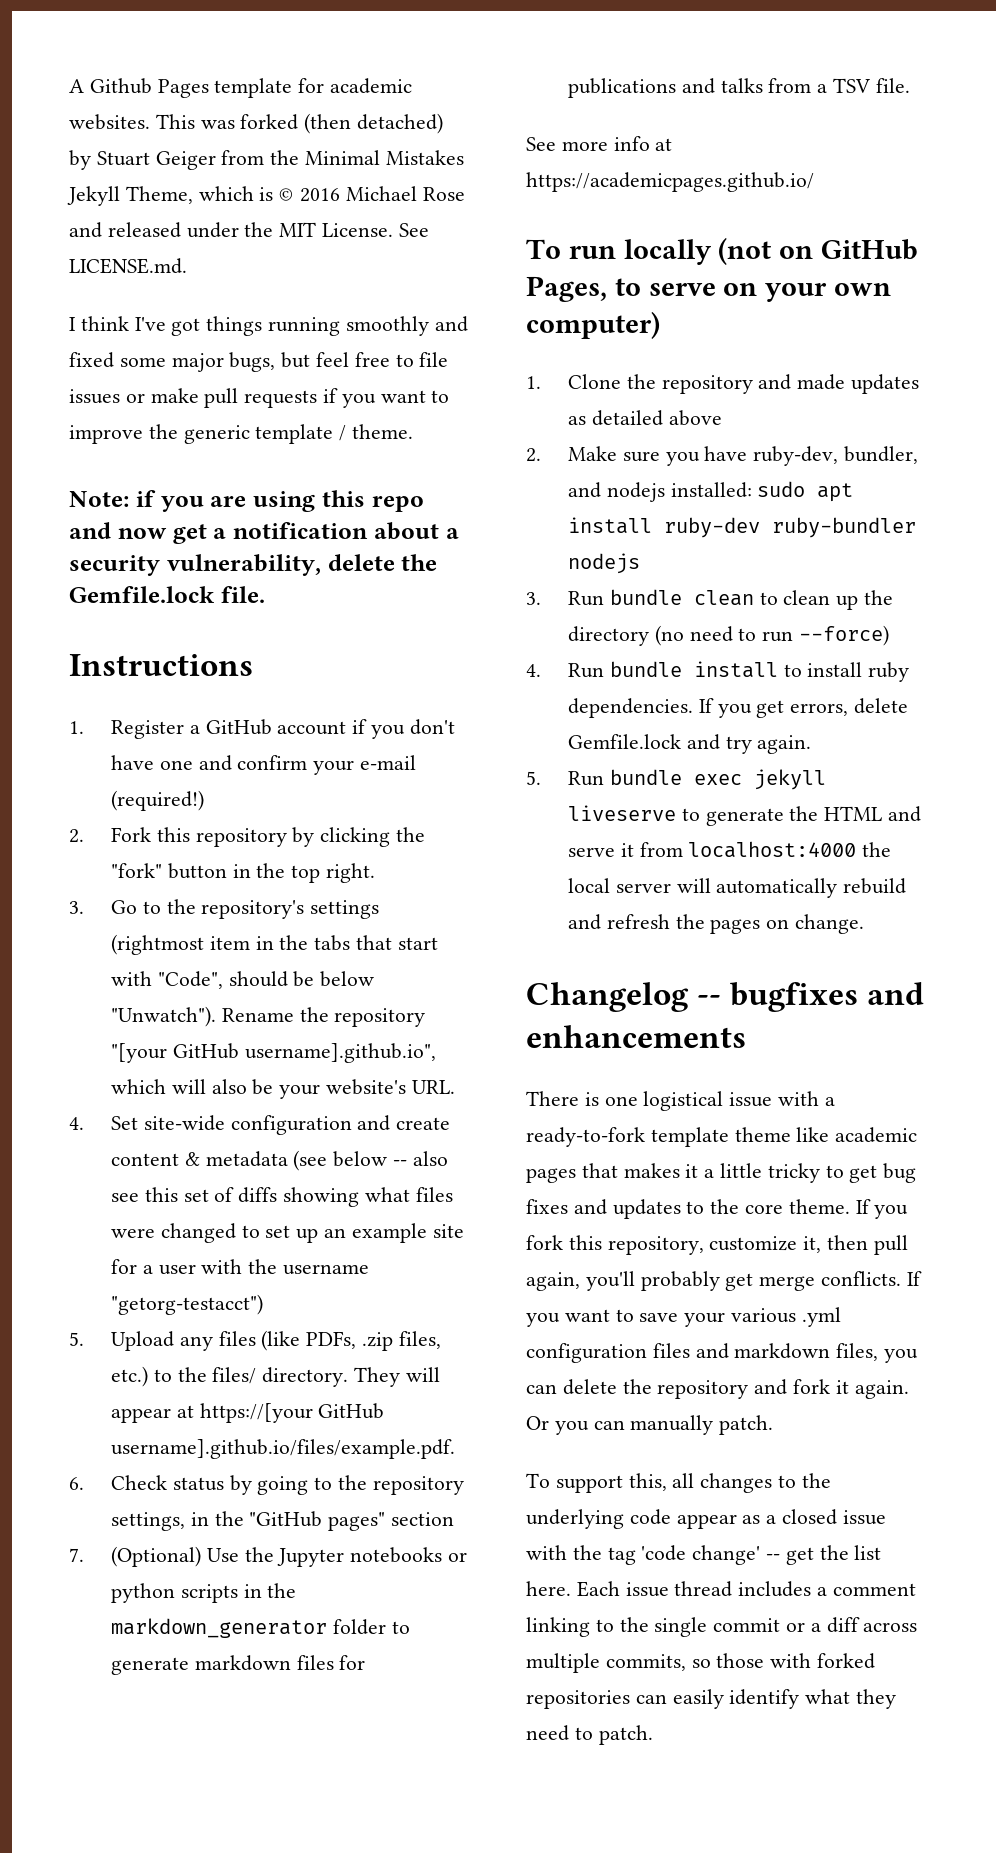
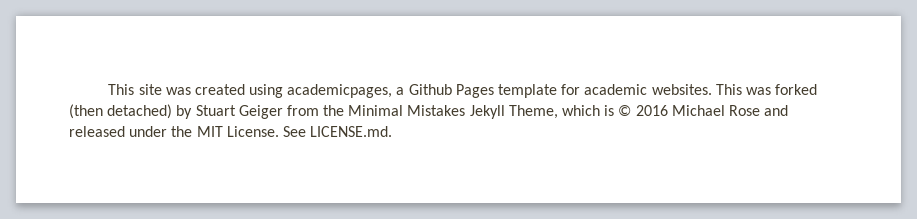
[69,79,84,93] A -> [108,84,405,98] This site was created using academicpages, a
[69,316,468,336] [69,352,449,372] [69,388,450,408] [69,424,414,444] [69,490,424,512] [69,522,459,544] [69,554,438,576] [69,586,265,603] [69,654,253,676] [69,719,455,739] [110,755,417,775] [110,790,204,811] [69,827,426,847] [110,863,376,883] [69,899,380,919] [110,934,438,955] [110,971,375,989] [110,1006,426,1027] [110,1043,436,1063] [110,1079,455,1099] [69,1115,451,1135] [110,1150,448,1171] [110,1187,453,1207] [110,1223,464,1243] [110,1259,370,1275] [110,1294,263,1315] [69,1330,441,1351] [110,1366,440,1387] [110,1403,385,1423] [110,1439,455,1459] [69,1475,464,1495] [110,1511,455,1531] [69,1546,468,1567] [110,1583,297,1603] [110,1618,410,1638] [110,1655,366,1675] [567,78,910,98] [526,136,673,151] [526,172,814,192] [526,237,919,265] [526,276,892,302] [526,311,660,339] [526,374,920,394] [567,410,722,426] [526,446,919,466] [567,481,854,502] [567,517,916,538] [567,553,640,574] [526,589,894,610] [567,625,890,646] [526,661,910,682] [567,698,909,718] [567,734,812,754] [526,769,826,790] [567,805,922,826] [567,841,892,858] [567,878,907,898] [567,914,865,934] [526,982,925,1012] [526,1025,746,1048] [526,1091,835,1111] [526,1127,918,1147] [526,1163,917,1183] [526,1199,909,1219] [526,1235,908,1255] [526,1271,922,1291] [526,1307,841,1327] [526,1343,919,1363] [526,1379,909,1399] [526,1415,774,1435] [526,1473,831,1493] [526,1509,886,1529] [526,1545,882,1565] [526,1581,916,1597] [526,1617,918,1637] [526,1653,876,1673] [526,1689,897,1709] [526,1725,653,1745] // I think I've got things running smoothly and fixed some major bugs, but feel free to file issues or make pull requests if you want to improve the generic template / theme. // Note: if you are using this repo and now get a notification about a security vulnerability, delete the Gemfile.lock file. // Instructions // 1. Register a GitHub account if you don't have one and confirm your e-mail (required!) // 2. Fork this repository by clicking the "fork" button in the top right. // 3. Go to the repository's settings (rightmost item in the tabs that start with "Code", should be below "Unwatch"). Rename the repository "[your GitHub username].github.io", which will also be your website's URL. // 4. Set site-wide configuration and create content & metadata (see below -- also see this set of diffs showing what files were changed to set up an example site for a user with the username "getorg-testacct") // 5. Upload any files (like PDFs, .zip files, etc.) to the files/ directory. They will appear at https://[your GitHub username].github.io/files/example.pdf. // 6. Check status by going to the repository settings, in the "GitHub pages" section // 7. (Optional) Use the Jupyter notebooks or python scripts in the markdown_generator folder to generate markdown files for publications and talks from a TSV file. // See more info at https://academicpages.github.io/ // To run locally (not on GitHub Pages, to serve on your own computer) // 1. Clone the repository and made updates as detailed above // 2. Make sure you have ruby-dev, bundler, and nodejs installed: sudo apt install ruby-dev ruby-bundler nodejs // 3. Run bundle clean to clean up the directory (no need to run --force) // 4. Run bundle install to install ruby dependencies. If you get errors, delete Gemfile.lock and try again. // 5. Run bundle exec jekyll liveserve to generate the HTML and serve it from localhost:4000 the local server will automatically rebuild and refresh the pages on change. // Changelog -- bugfixes and enhancements // There is one logistical issue with a ready-to-fork template theme like academic pages that makes it a little tricky to get bug fixes and updates to the core theme. If you fork this repository, customize it, then pull again, you'll probably get merge conflicts. If you want to save your various .yml configuration files and markdown files, you can delete the repository and fork it again. Or you can manually patch. // To support this, all changes to the underlying code appear as a closed issue with the tag 'code change' -- get the list here. Each issue thread includes a comment linking to the single commit or a diff across multiple commits, so those with forked repositories can easily identify what they need to patch. -> (393, 131) none

